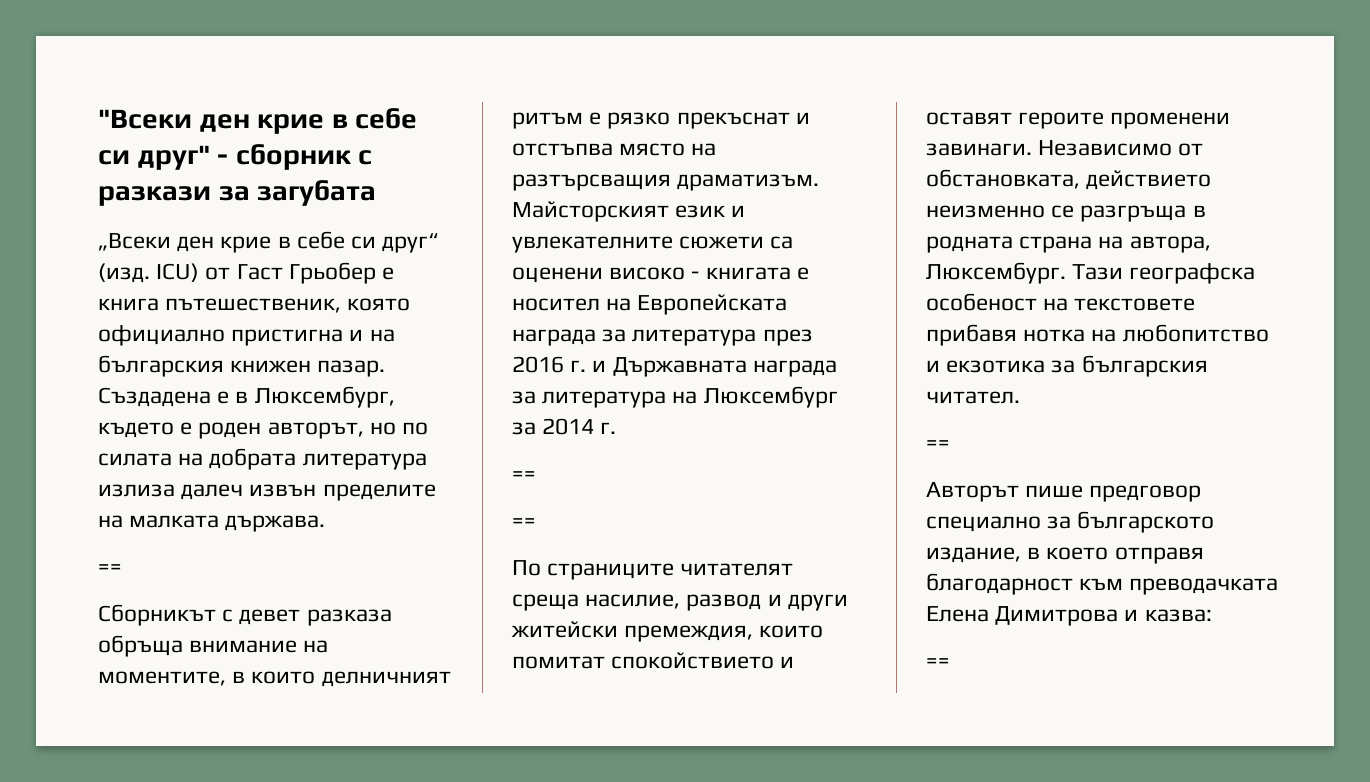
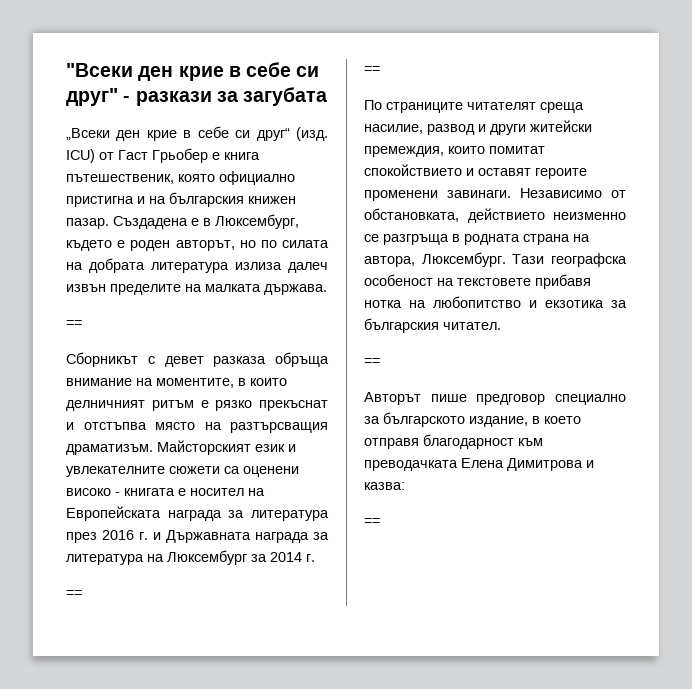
[235,144,373,170] сборник с -> (131, 99) none

